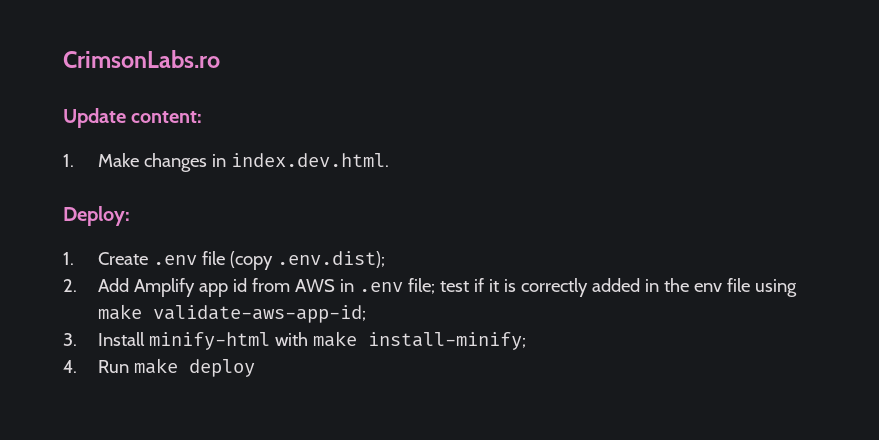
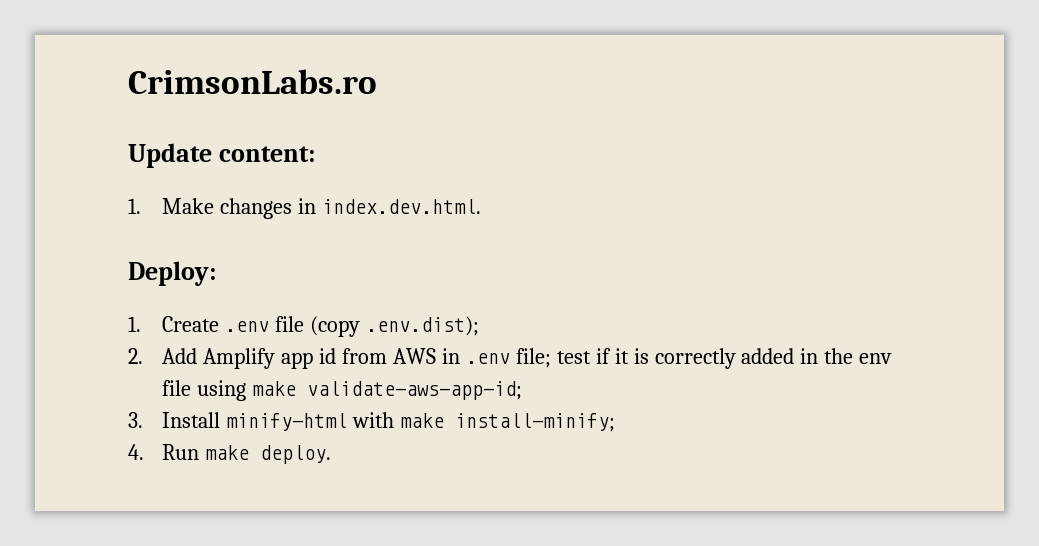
[189,359,256,377] deploy -> [260,445,332,464] deploy.

